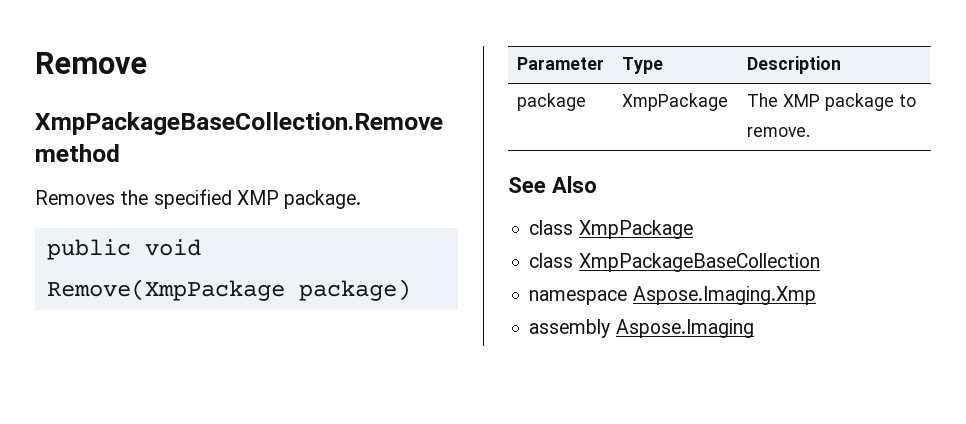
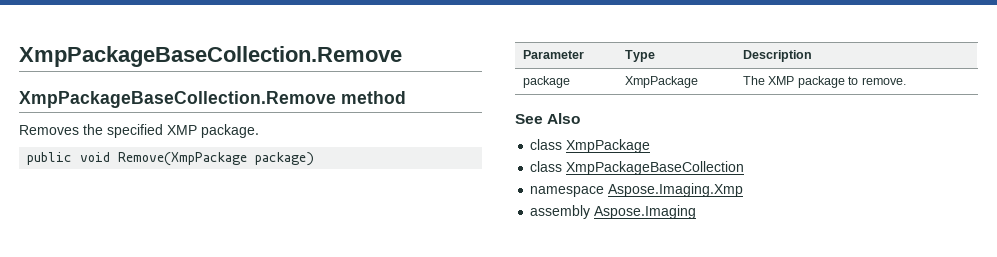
[35,52,147,74] Remove -> [19,46,402,67] XmpPackageBaseCollection.Remove

